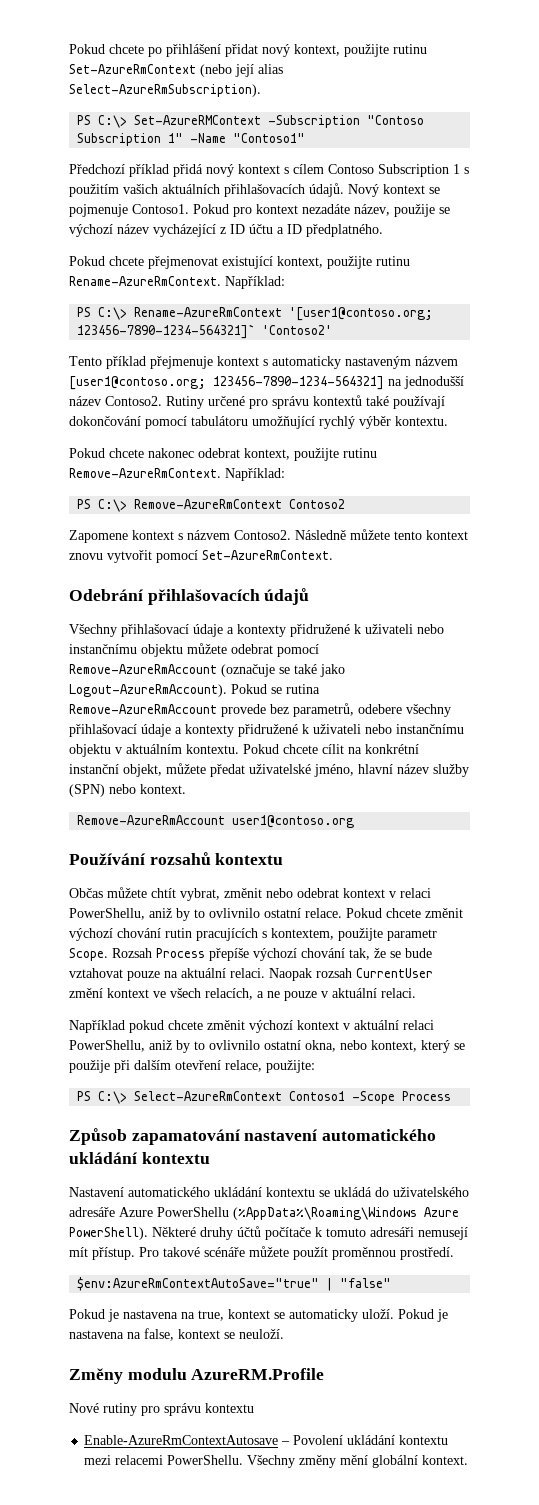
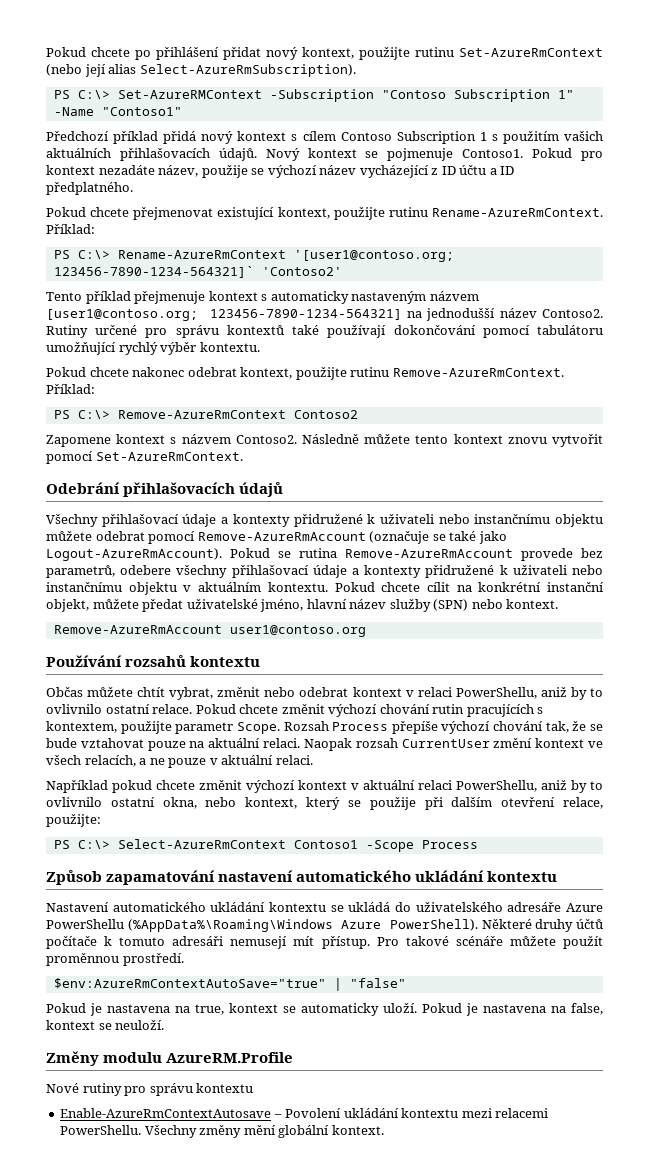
[225,276,285,289] Například: -> [46,224,95,234] Příklad:
[225,468,285,481] Například: -> [46,384,95,394] Příklad:

